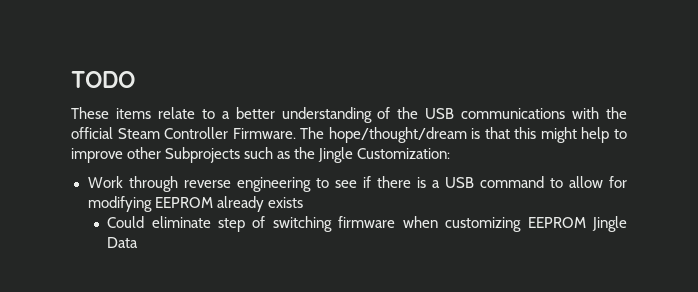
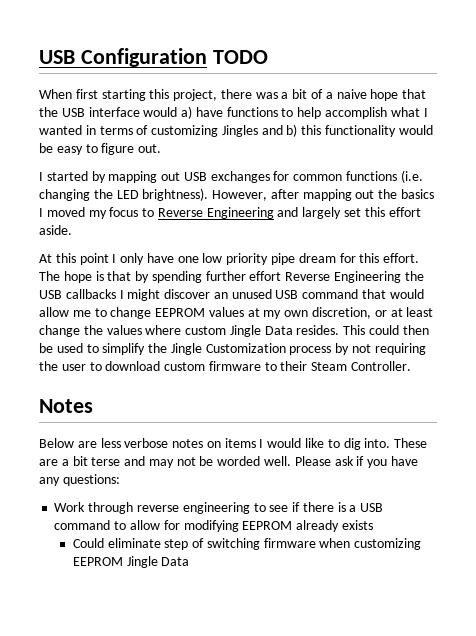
(71, 79) none -> [39,48,207,67] USB Configuration
[71,107,628,123] [71,127,627,143] [71,147,451,163] These items relate to a better understanding of the USB communications with the official Steam Controller Firmware. The hope/thought/dream is that this might help to improve other Subprojects such as the Jingle Customization: -> [39,89,427,101] [39,106,428,119] [39,124,433,137] [39,143,162,155] [39,170,423,183] [39,188,435,201] [39,207,421,219] [39,225,72,235] [39,253,420,265] [39,271,424,283] [39,289,424,301] [39,307,434,319] [39,325,429,337] [39,343,426,355] [39,361,412,371] [39,399,93,413] [39,438,428,450] [39,456,418,468] [39,474,120,486] When first starting this project, there was a bit of a naive hope that the USB interface would a) have functions to help accomplish what I wanted in terms of customizing Jingles and b) this functionality would be easy to figure out. // I started by mapping out USB exchanges for common functions (i.e. changing the LED brightness). However, after mapping out the basics I moved my focus to Reverse Engineering and largely set this effort aside. // At this point I only have one low priority pipe dream for this effort. The hope is that by spending further effort Reverse Engineering the USB callbacks I might discover an unused USB command that would allow me to change EEPROM values at my own discretion, or at least change the values where custom Jingle Data resides. This could then be used to simplify the Jingle Customization process by not requiring the user to download custom firmware to their Steam Controller. // Notes // Below are less verbose notes on items I would like to dig into. These are a bit terse and may not be worded well. Please ask if you have any questions:

